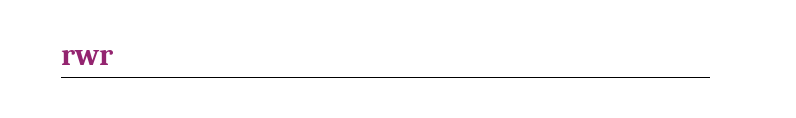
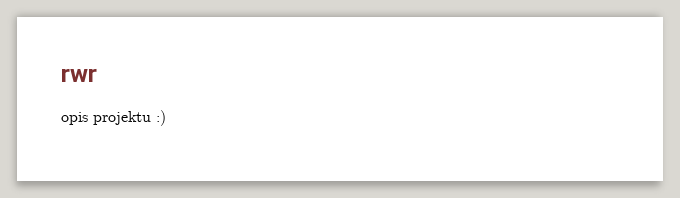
(114, 57) none -> [61,110,166,126] // opis projektu :)

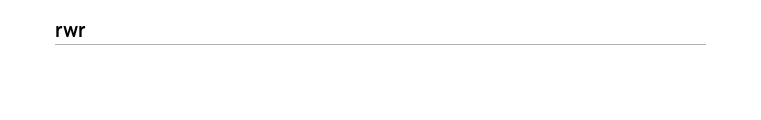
[61,110,166,126] // opis projektu :) -> (86, 31) none

